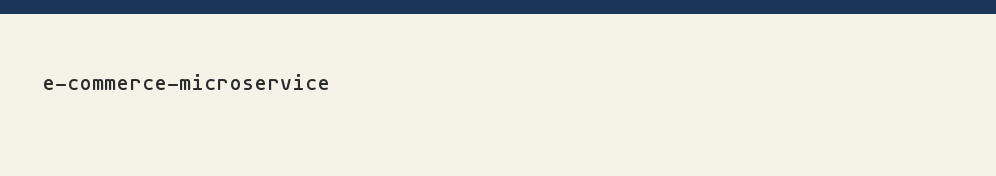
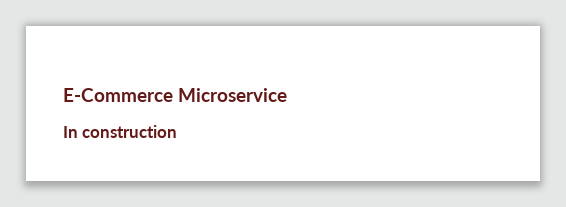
[42,74,330,90] e-commerce-microservice -> [63,88,287,102] [63,125,178,138] E-Commerce Microservice // In construction

